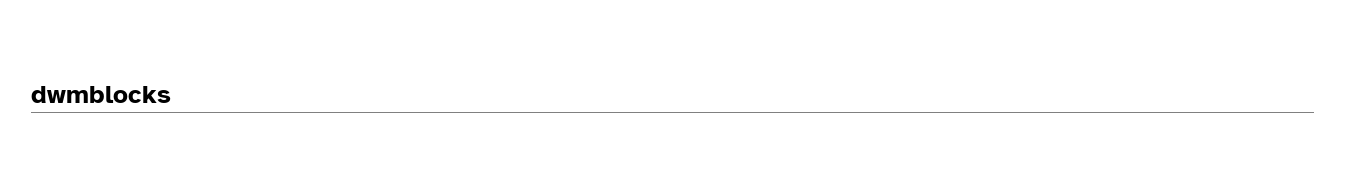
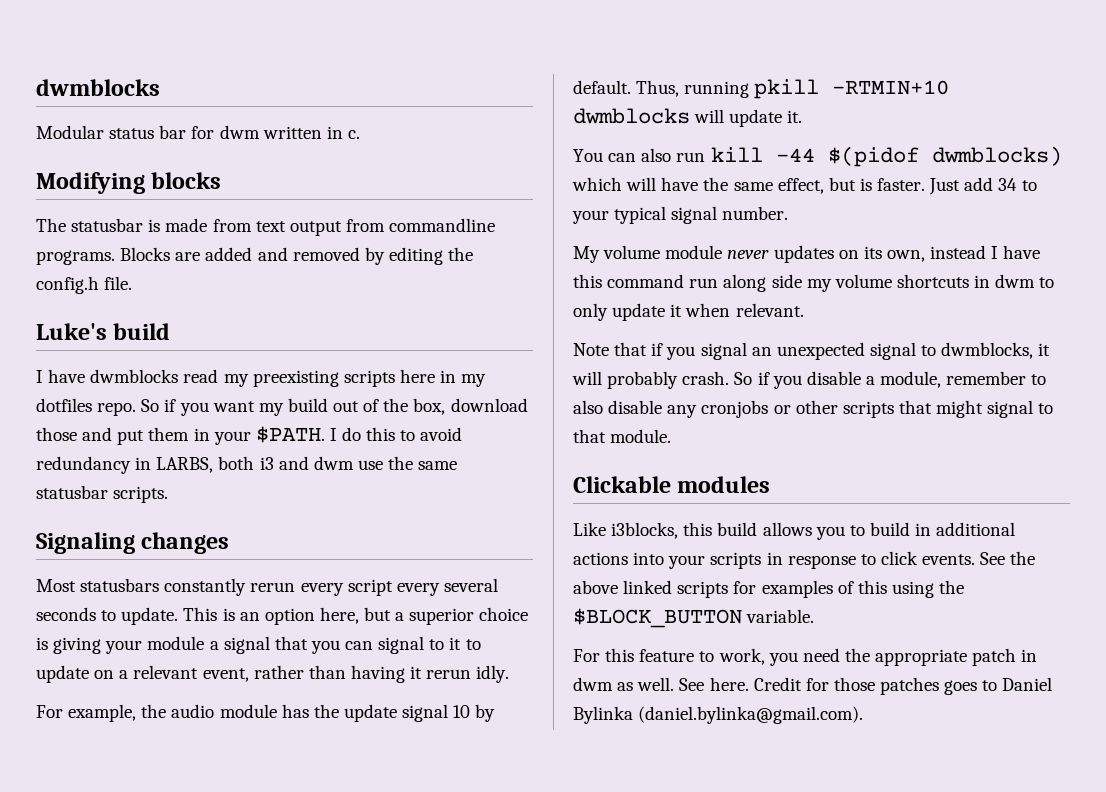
[31,86,171,103] dwmblocks -> [36,79,160,96] [36,125,360,139] [36,172,222,194] [36,218,496,236] [36,247,474,265] [36,276,133,294] [36,323,171,340] [36,369,487,387] [36,398,528,416] [36,426,463,445] [36,456,458,474] [36,485,169,503] [36,532,230,554] [36,578,498,596] [36,607,529,625] [36,636,481,654] [36,665,510,683] [36,704,496,722] [573,79,950,99] [573,108,803,127] [573,146,1062,167] [572,177,1037,195] [572,206,789,224] [573,245,1041,263] [573,274,1055,292] [573,303,804,321] [573,342,1051,360] [572,371,1047,389] [573,400,1054,418] [573,429,672,443] [573,476,771,493] [573,522,1016,540] [573,551,1036,569] [573,580,965,598] [573,608,815,628] [573,648,1038,666] [573,677,1053,695] [573,706,864,724] dwmblocks // Modular status bar for dwm written in c. // Modifying blocks // The statusbar is made from text output from commandline programs. Blocks are added and removed by editing the config.h file. // Luke's build // I have dwmblocks read my preexisting scripts here in my dotfiles repo. So if you want my build out of the box, download those and put them in your $PATH. I do this to avoid redundancy in LARBS, both i3 and dwm use the same statusbar scripts. // Signaling changes // Most statusbars constantly rerun every script every several seconds to update. This is an option here, but a superior choice is giving your module a signal that you can signal to it to update on a relevant event, rather than having it rerun idly. // For example, the audio module has the update signal 10 by default. Thus, running pkill -RTMIN+10 dwmblocks will update it. // You can also run kill -44 $(pidof dwmblocks) which will have the same effect, but is faster. Just add 34 to your typical signal number. // My volume module never updates on its own, instead I have this command run along side my volume shortcuts in dwm to only update it when relevant. // Note that if you signal an unexpected signal to dwmblocks, it will probably crash. So if you disable a module, remember to also disable any cronjobs or other scripts that might signal to that module. // Clickable modules // Like i3blocks, this build allows you to build in additional actions into your scripts in response to click events. See the above linked scripts for examples of this using the $BLOCK_BUTTON variable. // For this feature to work, you need the appropriate patch in dwm as well. See here. Credit for those patches goes to Daniel Bylinka (daniel.bylinka@gmail.com).

